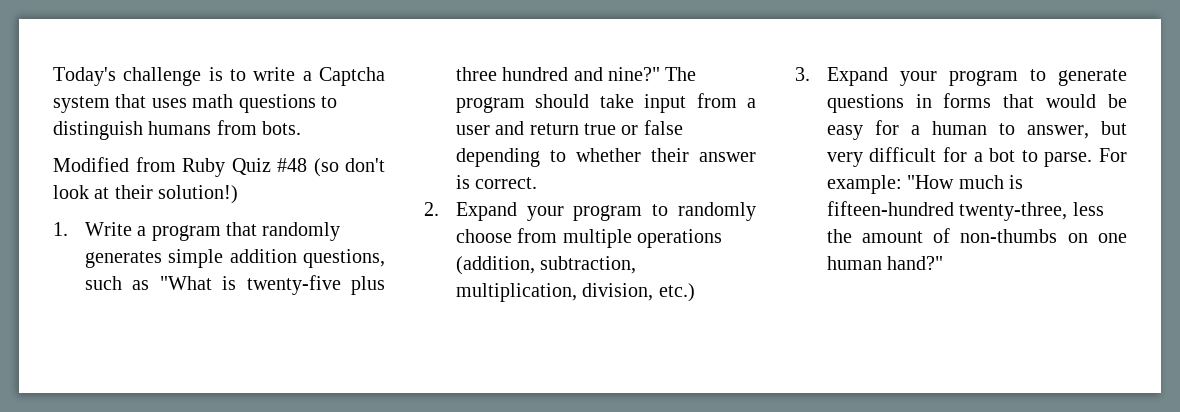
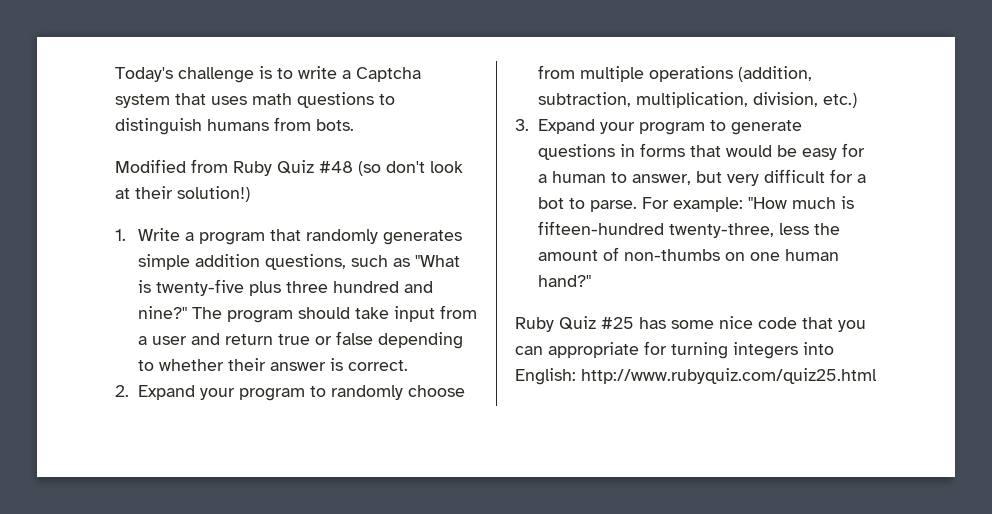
(944, 263) none -> [515,316,866,332] [515,341,834,359] [515,368,877,385] // Ruby Quiz #25 has some nice code that you can appropriate for turning integers into English: http://www.rubyquiz.com/quiz25.html

